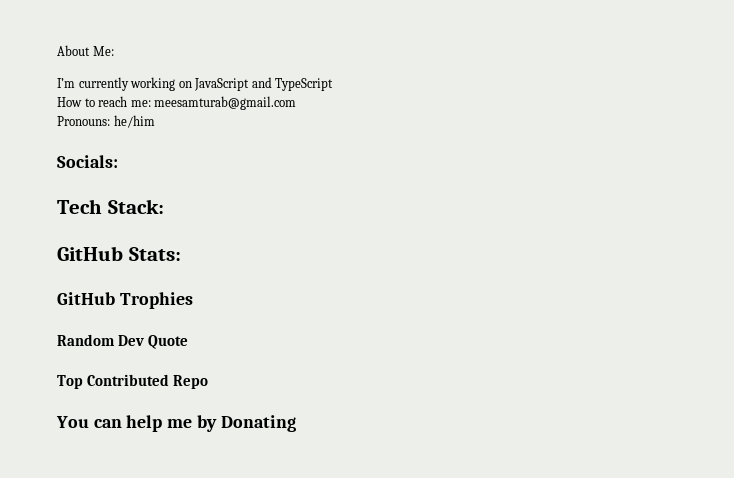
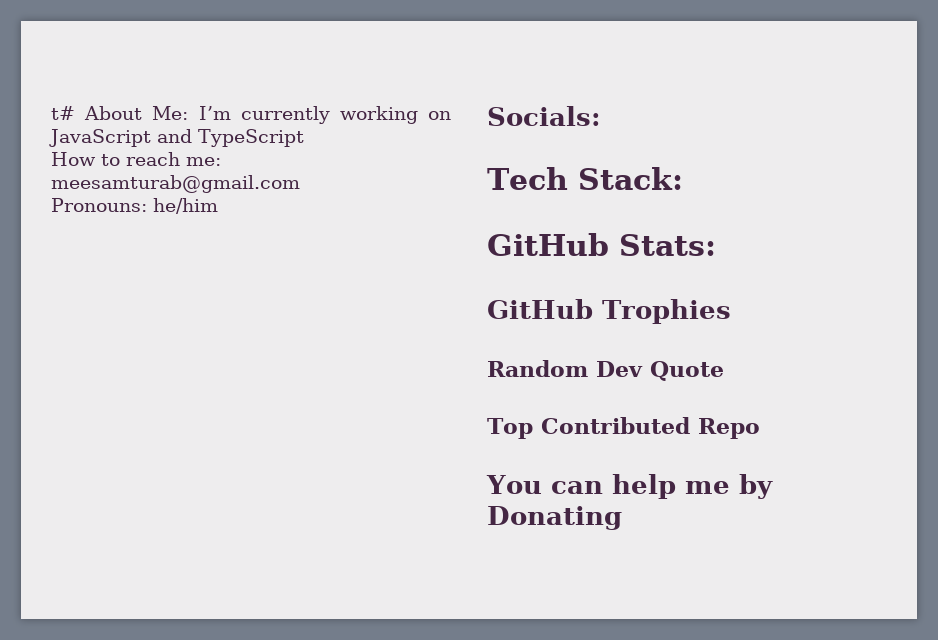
(57, 50) none -> [51,106,75,120] t#
(114, 51) // -> (189, 113) none

